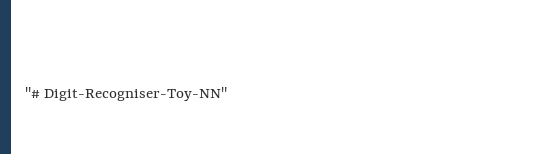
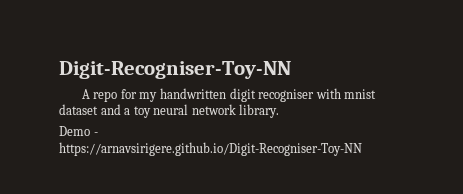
[25,87,228,101] "# Digit-Recogniser-Toy-NN" -> [59,61,291,79] [81,88,377,102] [59,104,280,118] [59,126,98,136] [59,142,362,156] Digit-Recogniser-Toy-NN // A repo for my handwritten digit recogniser with mnist dataset and a toy neural network library. // Demo - https://arnavsirigere.github.io/Digit-Recogniser-Toy-NN

